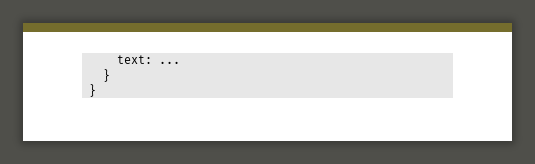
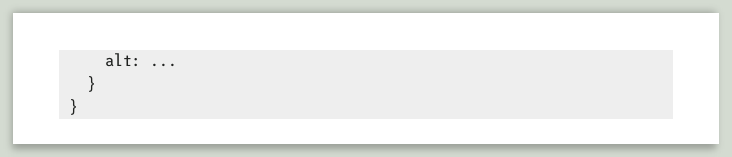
[116,55,152,64] text: -> [105,53,142,67] alt:

